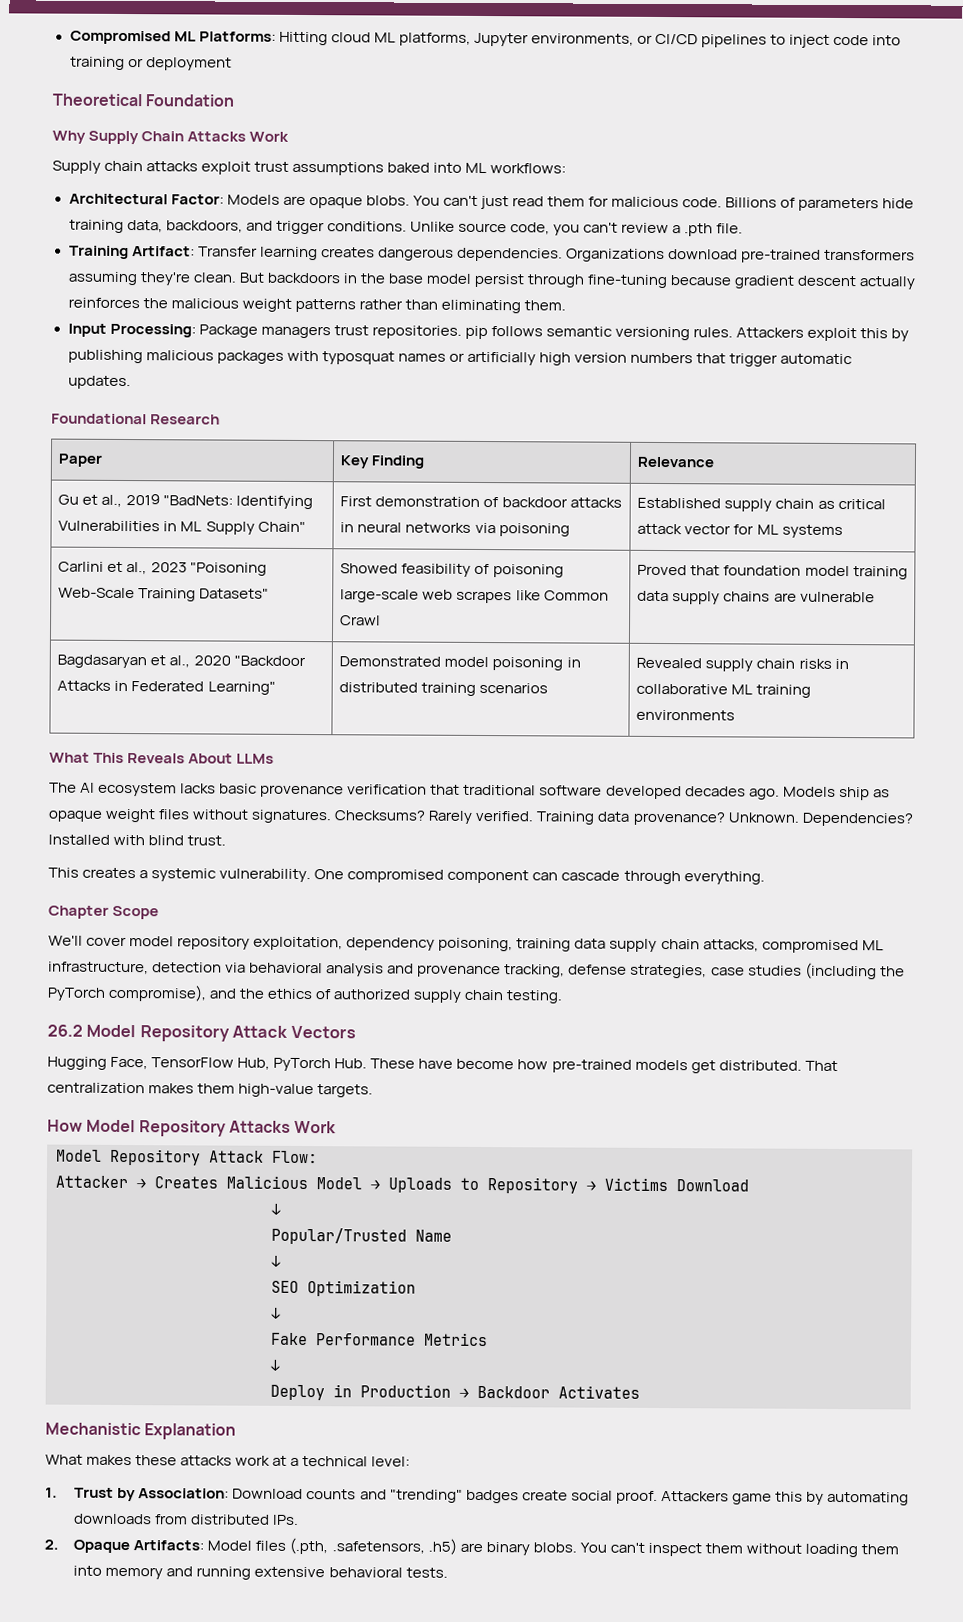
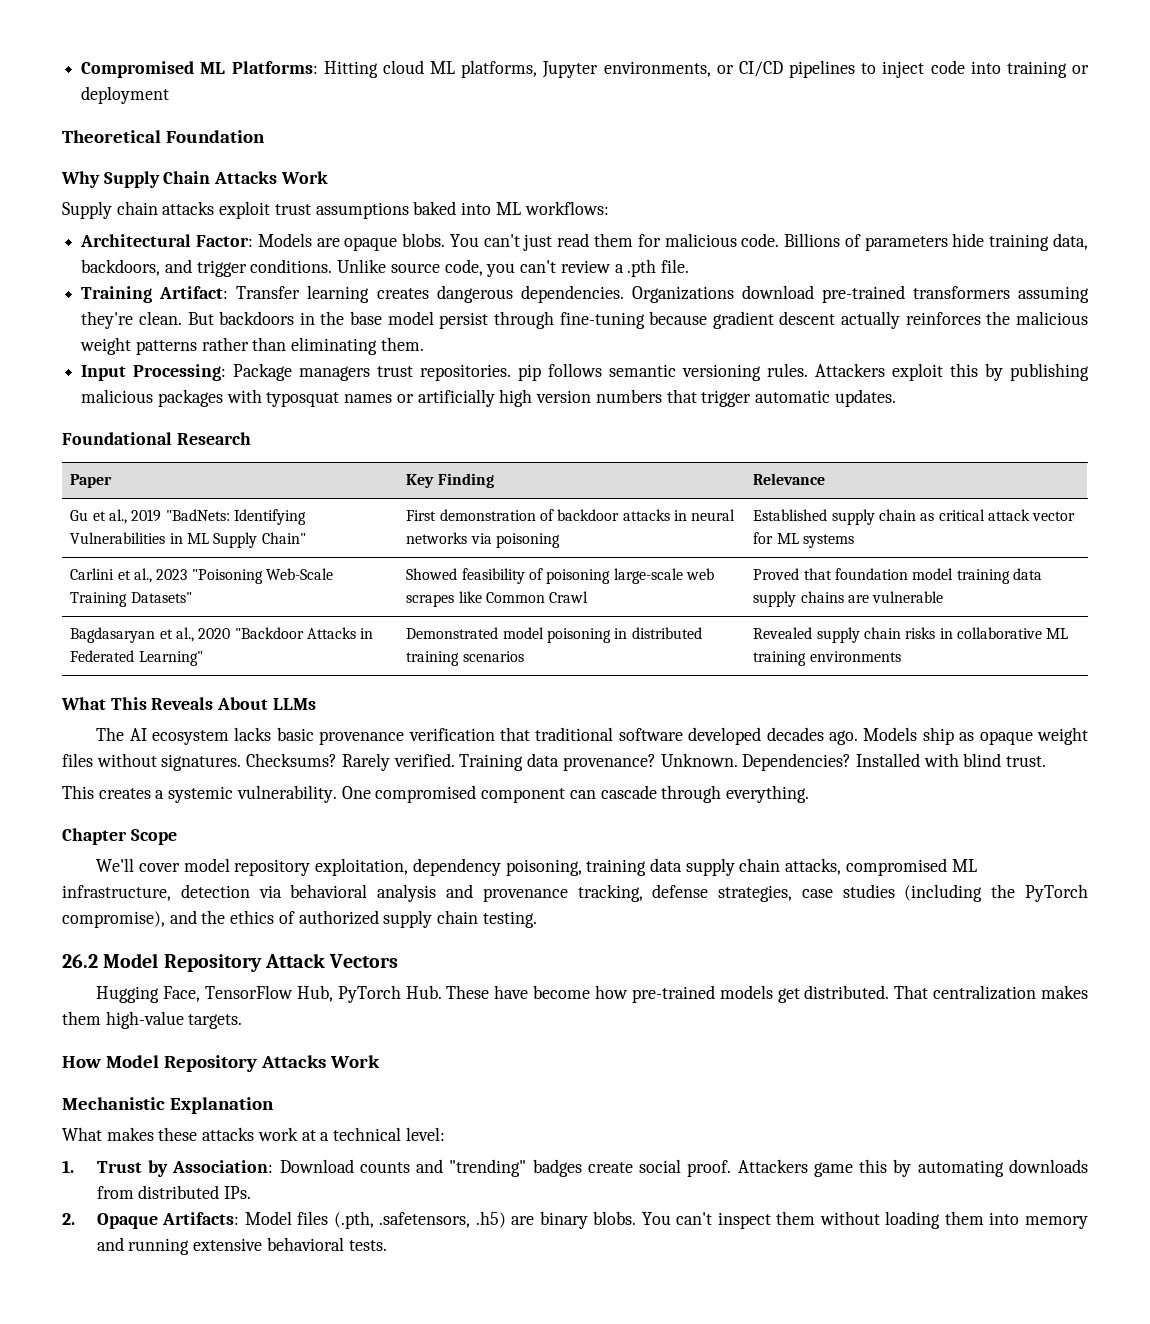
[56,1148,318,1166] [55,1175,749,1194] [271,1203,281,1216] [271,1227,452,1245] [271,1255,281,1268] [271,1280,416,1297] [271,1307,281,1320] [271,1332,488,1347] [270,1359,280,1372] [270,1384,640,1401] // Model Repository Attack Flow: // Attacker → Creates Malicious Model → Uploads to Repository → Victims Download // ↓ // Popular/Trusted Name // ↓ // SEO Optimization // ↓ // Fake Performance Metrics // ↓ // Deploy in Production → Backdoor Activates -> (380, 1061) none

